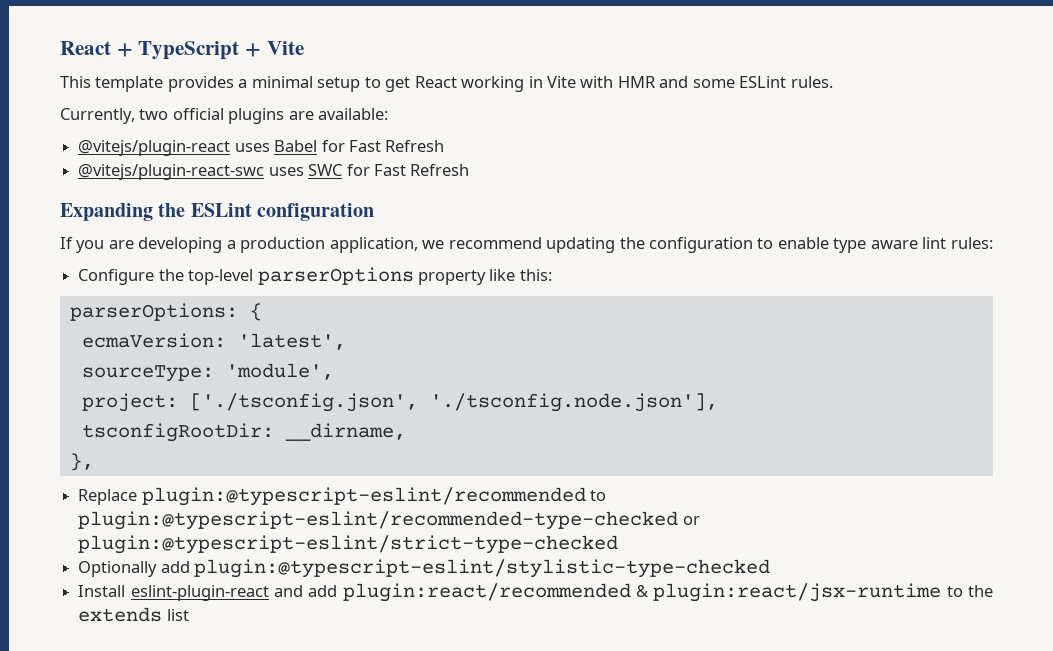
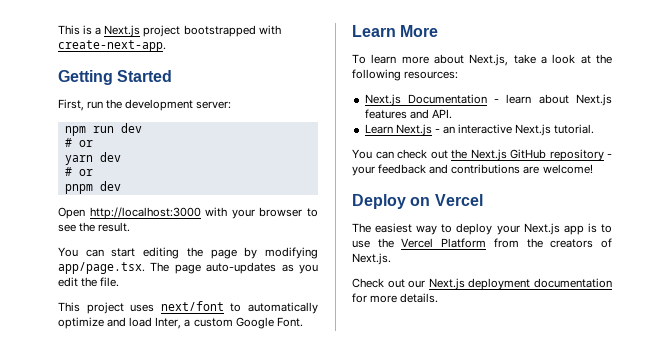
[60,41,304,60] [60,76,833,92] [60,108,389,124] [78,140,445,156] [78,164,470,180] [60,203,375,221] [60,237,993,253] [78,267,552,285] [69,303,262,321] [81,333,346,350] [81,363,334,382] [81,393,718,412] [81,423,406,442] [69,453,94,471] [78,487,607,506] [78,511,700,530] [78,535,619,554] [78,559,771,578] [78,583,994,602] [78,607,189,622] React + TypeScript + Vite // This template provides a minimal setup to get React working in Vite with HMR and some ESLint rules. // Currently, two official plugins are available: // @vitejs/plugin-react uses Babel for Fast Refresh // @vitejs/plugin-react-swc uses SWC for Fast Refresh // Expanding the ESLint configuration // If you are developing a production application, we recommend updating the configuration to enable type aware lint rules: // Configure the top-level parserOptions property like this: // parserOptions: { // ecmaVersion: 'latest', // sourceType: 'module', // project: ['./tsconfig.json', './tsconfig.node.json'], // tsconfigRootDir: __dirname, // }, // Replace plugin:@typescript-eslint/recommended to plugin:@typescript-eslint/recommended-type-checked or plugin:@typescript-eslint/strict-type-checked // Optionally add plugin:@typescript-eslint/stylistic-type-checked // Install eslint-plugin-react and add plugin:react/recommended & plugin:react/jsx-runtime to the extends list -> [58,25,281,37] [58,40,166,52] [58,70,173,85] [58,99,232,111] [64,123,142,136] [64,138,93,147] [64,152,121,165] [64,167,93,176] [64,181,121,194] [58,207,318,219] [58,222,131,232] [58,247,318,259] [58,262,318,274] [58,277,120,287] [58,301,318,314] [58,317,303,329] [352,25,439,37] [352,54,612,66] [352,69,459,81] [364,94,612,106] [364,109,452,119] [364,124,595,136] [352,149,612,161] [352,164,593,176] [352,194,483,209] [352,223,612,235] [352,238,612,248] [352,253,391,265] [352,278,612,290] [352,293,439,303] This is a Next.js project bootstrapped with create-next-app. // Getting Started // First, run the development server: // npm run dev // # or // yarn dev // # or // pnpm dev // Open http://localhost:3000 with your browser to see the result. // You can start editing the page by modifying app/page.tsx. The page auto-updates as you edit the file. // This project uses next/font to automatically optimize and load Inter, a custom Google Font. // Learn More // To learn more about Next.js, take a look at the following resources: // Next.js Documentation - learn about Next.js features and API. // Learn Next.js - an interactive Next.js tutorial. // You can check out the Next.js GitHub repository - your feedback and contributions are welcome! // Deploy on Vercel // The easiest way to deploy your Next.js app is to use the Vercel Platform from the creators of Next.js. // Check out our Next.js deployment documentation for more details.

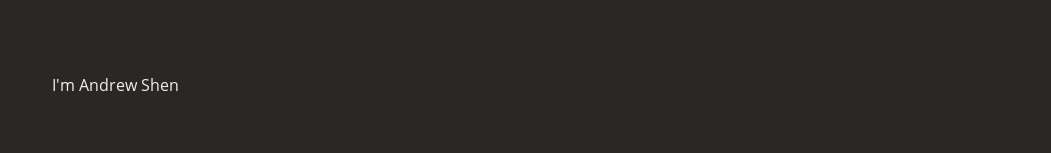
[58,25,281,37] [58,40,166,52] [58,70,173,85] [58,99,232,111] [64,123,142,136] [64,138,93,147] [64,152,121,165] [64,167,93,176] [64,181,121,194] [58,207,318,219] [58,222,131,232] [58,247,318,259] [58,262,318,274] [58,277,120,287] [58,301,318,314] [58,317,303,329] [352,25,439,37] [352,54,612,66] [352,69,459,81] [364,94,612,106] [364,109,452,119] [364,124,595,136] [352,149,612,161] [352,164,593,176] [352,194,483,209] [352,223,612,235] [352,238,612,248] [352,253,391,265] [352,278,612,290] [352,293,439,303] This is a Next.js project bootstrapped with create-next-app. // Getting Started // First, run the development server: // npm run dev // # or // yarn dev // # or // pnpm dev // Open http://localhost:3000 with your browser to see the result. // You can start editing the page by modifying app/page.tsx. The page auto-updates as you edit the file. // This project uses next/font to automatically optimize and load Inter, a custom Google Font. // Learn More // To learn more about Next.js, take a look at the following resources: // Next.js Documentation - learn about Next.js features and API. // Learn Next.js - an interactive Next.js tutorial. // You can check out the Next.js GitHub repository - your feedback and contributions are welcome! // Deploy on Vercel // The easiest way to deploy your Next.js app is to use the Vercel Platform from the creators of Next.js. // Check out our Next.js deployment documentation for more details. -> [52,78,180,91] I'm Andrew Shen

